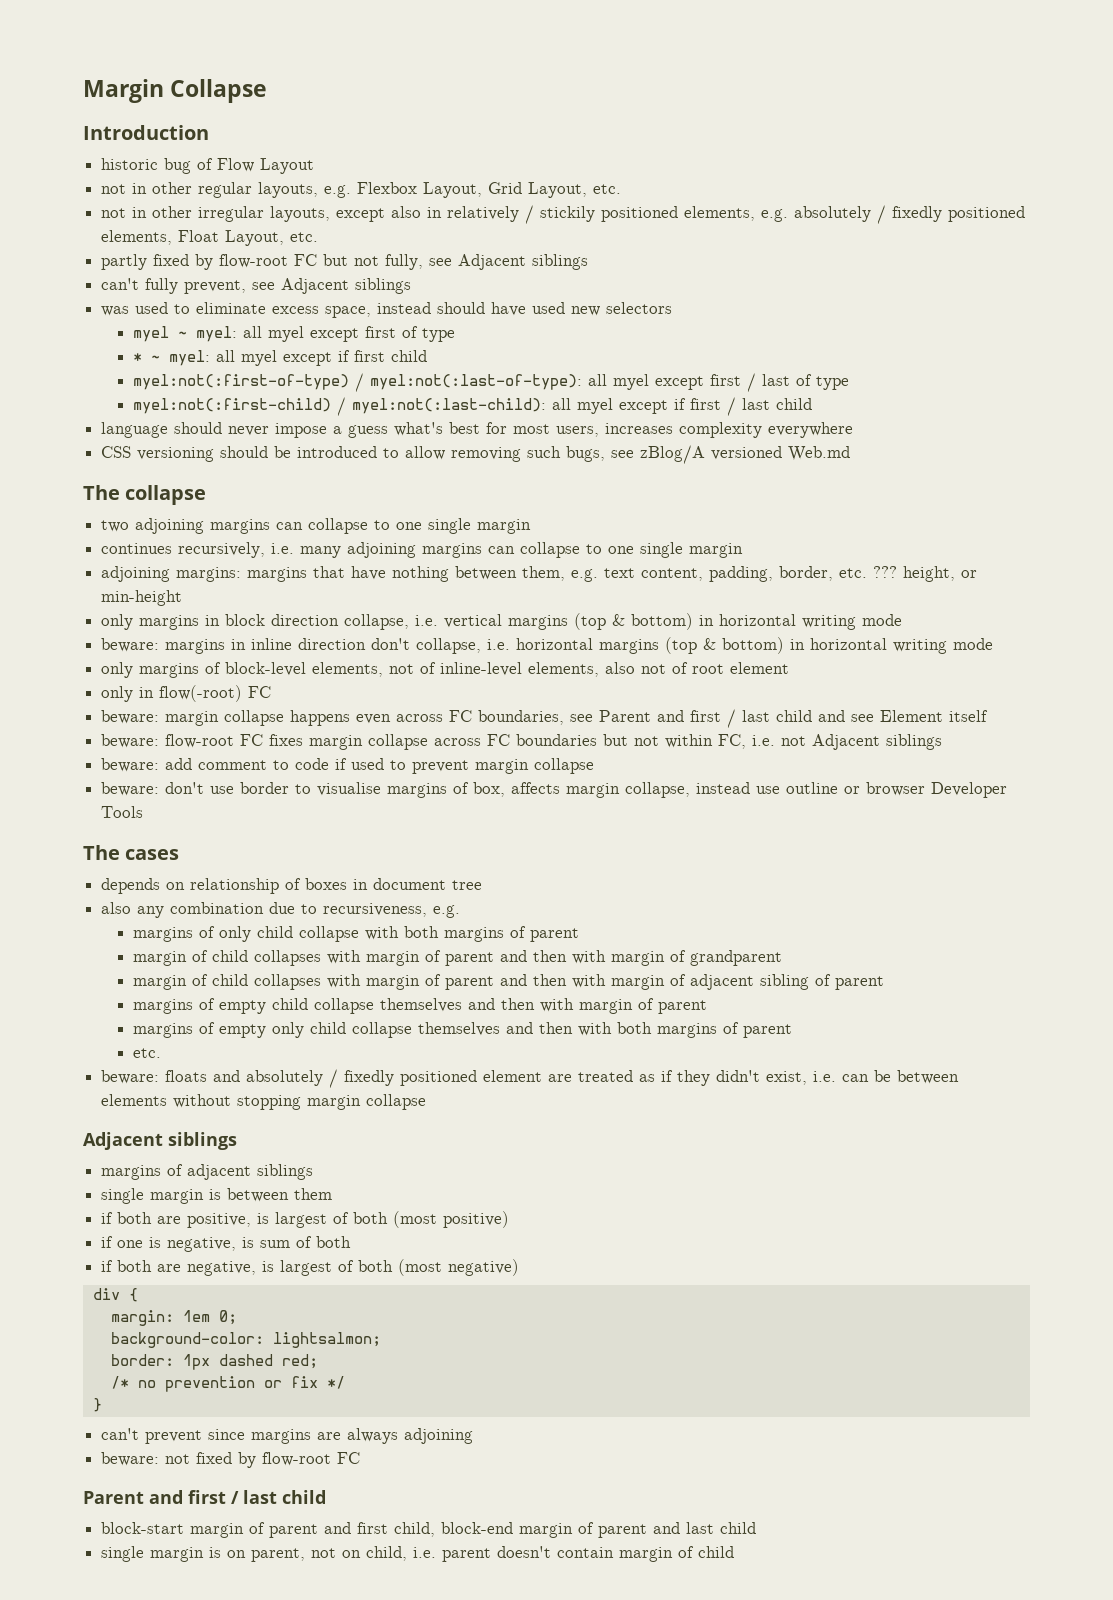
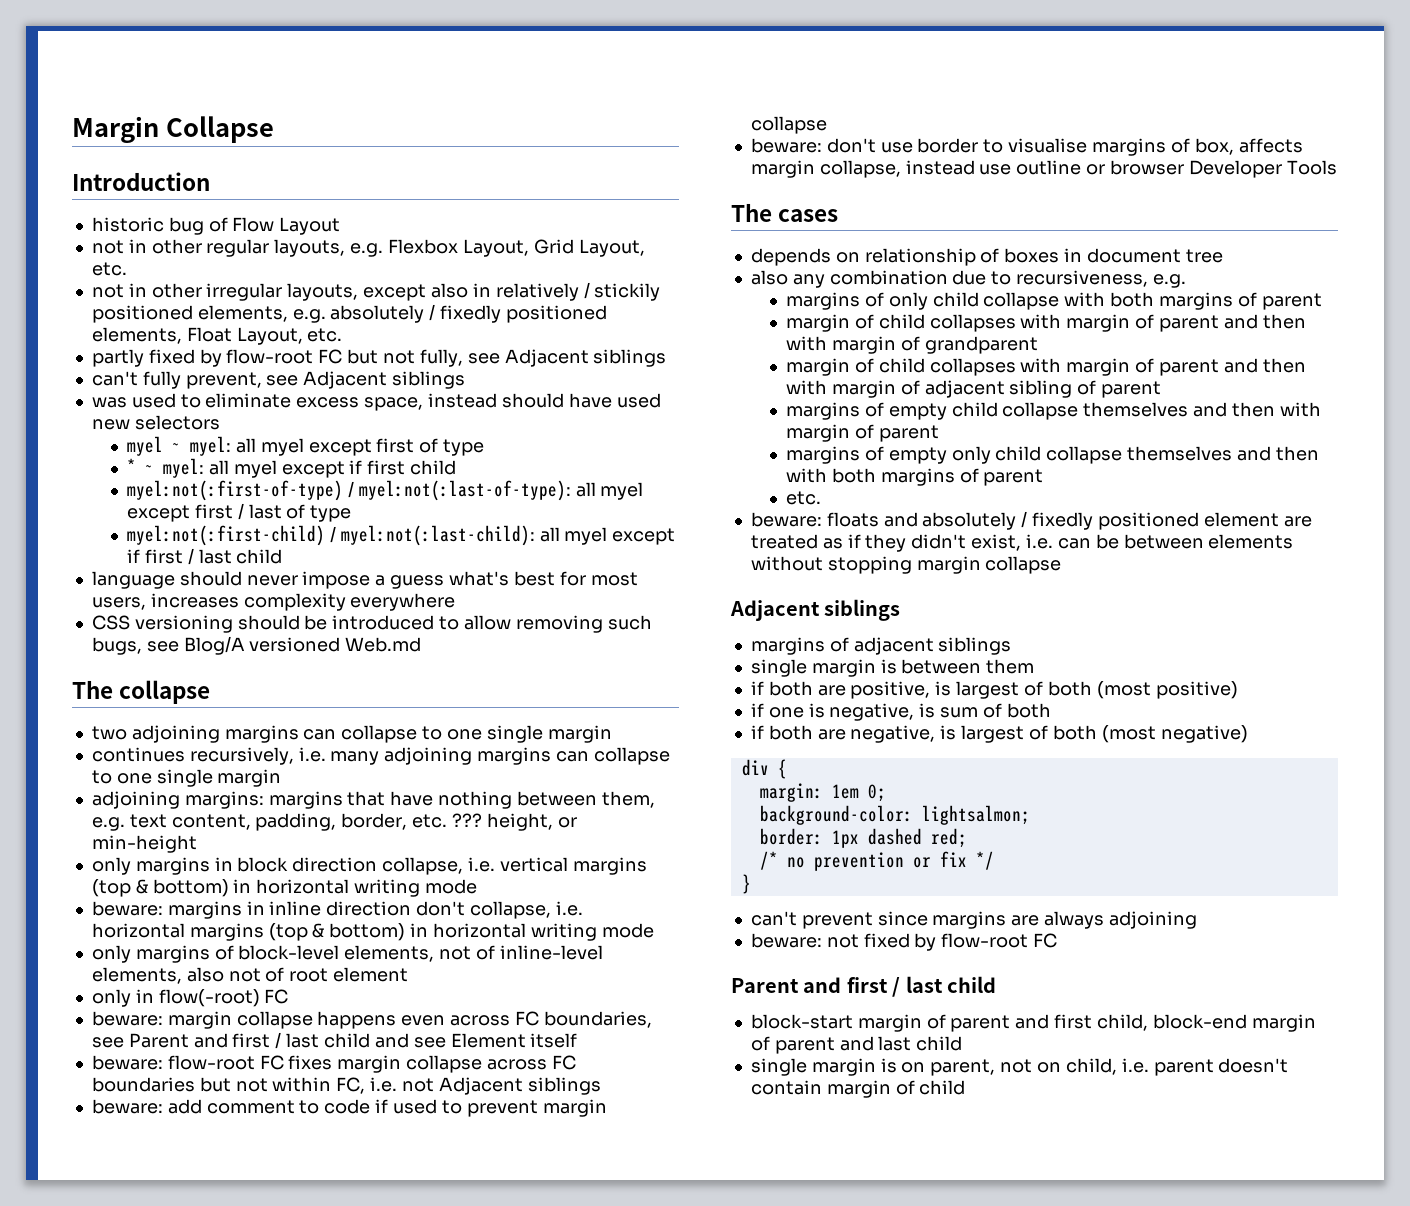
[640,445,706,464] zBlog/A -> [183,636,245,655] Blog/A

